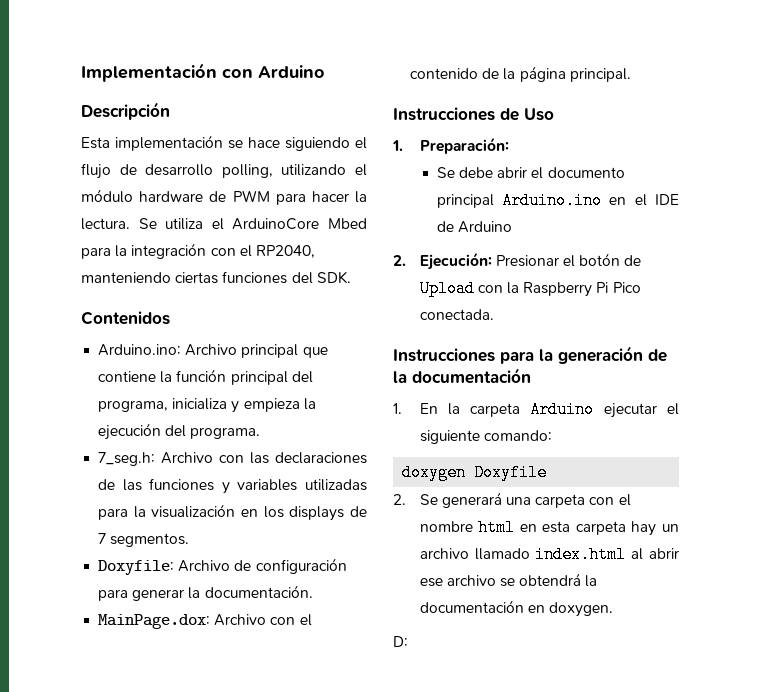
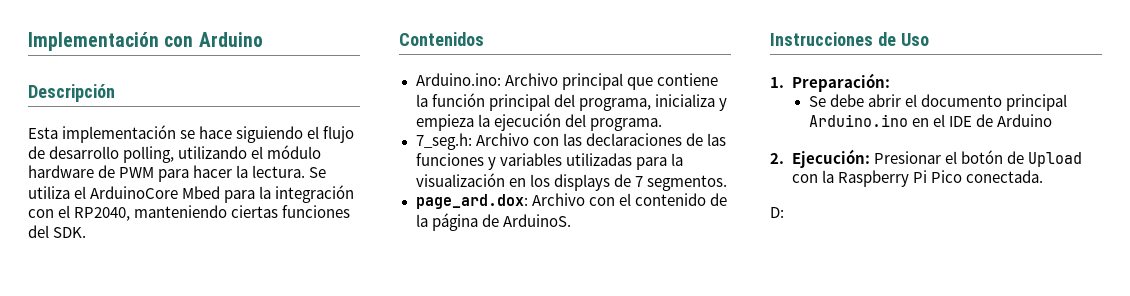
[98,558,347,575] [98,585,313,601] [98,614,211,629] Doxyfile: Archivo de configuración para generar la documentación. // MainPage.dox: -> [415,194,528,209] page_ard.dox:
[569,68,631,82] principal. -> [481,214,571,227] de ArduinoS.
[393,346,667,364] [393,368,531,384] [393,401,679,418] [419,430,552,444] [402,464,548,481] [393,492,631,508] [419,519,679,536] [419,546,679,563] [419,573,598,587] [419,600,614,617] // Instrucciones para la generación de la documentación // 1. En la carpeta Arduino ejecutar el siguiente comando: // doxygen Doxyfile // 2. Se generará una carpeta con el nombre html en esta carpeta hay un archivo llamado index.html al abrir ese archivo se obtendrá la documentación en doxygen. -> (1044, 176) none

